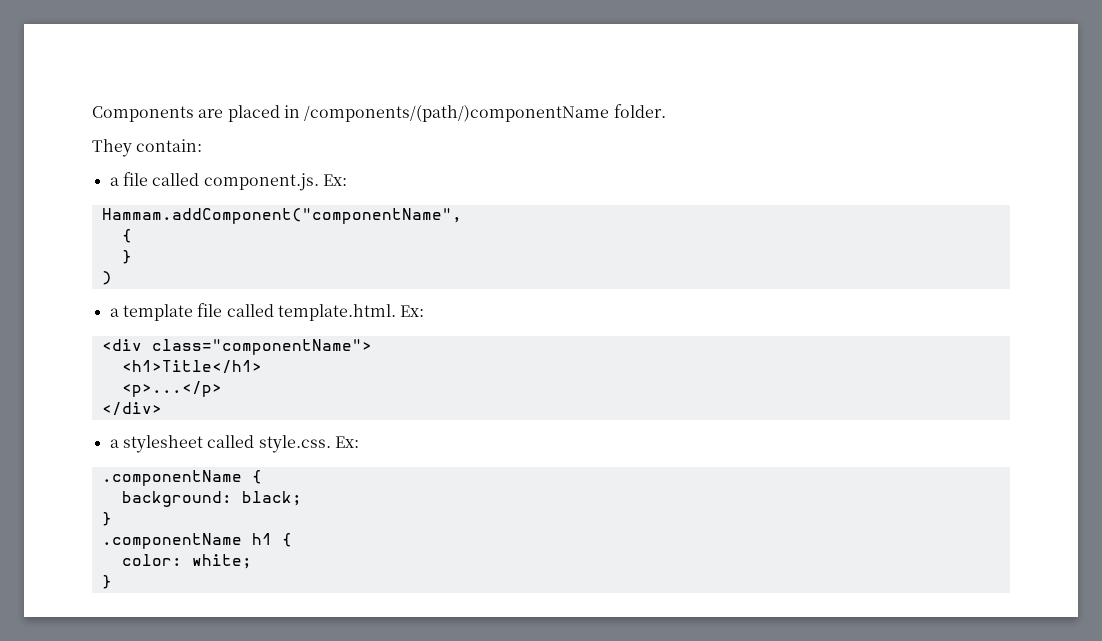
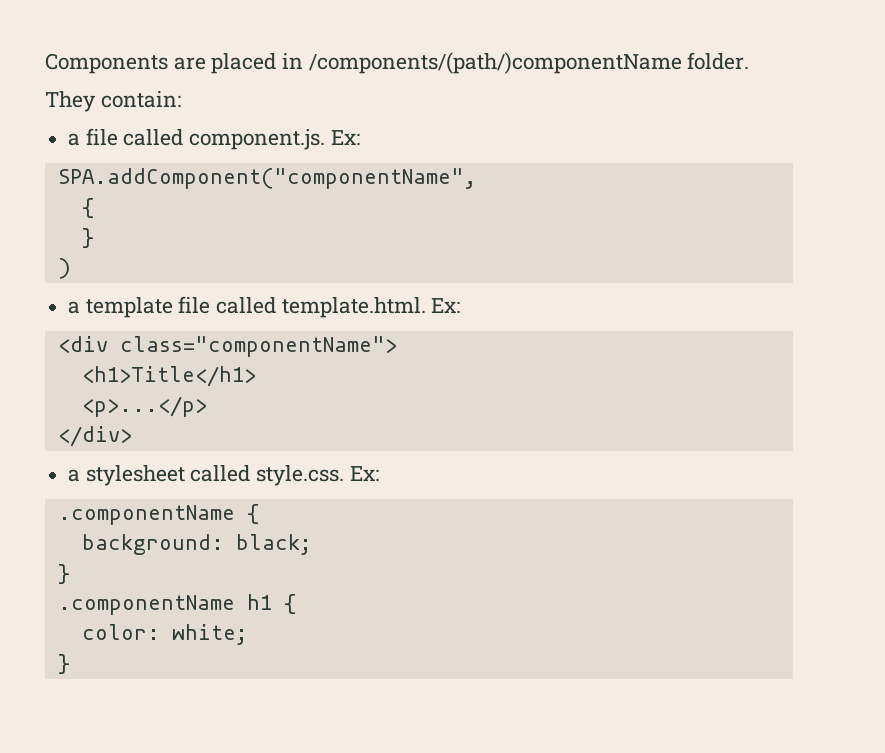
[101,208,462,224] Hammam.addComponent("componentName", -> [57,168,476,189] SPA.addComponent("componentName",

